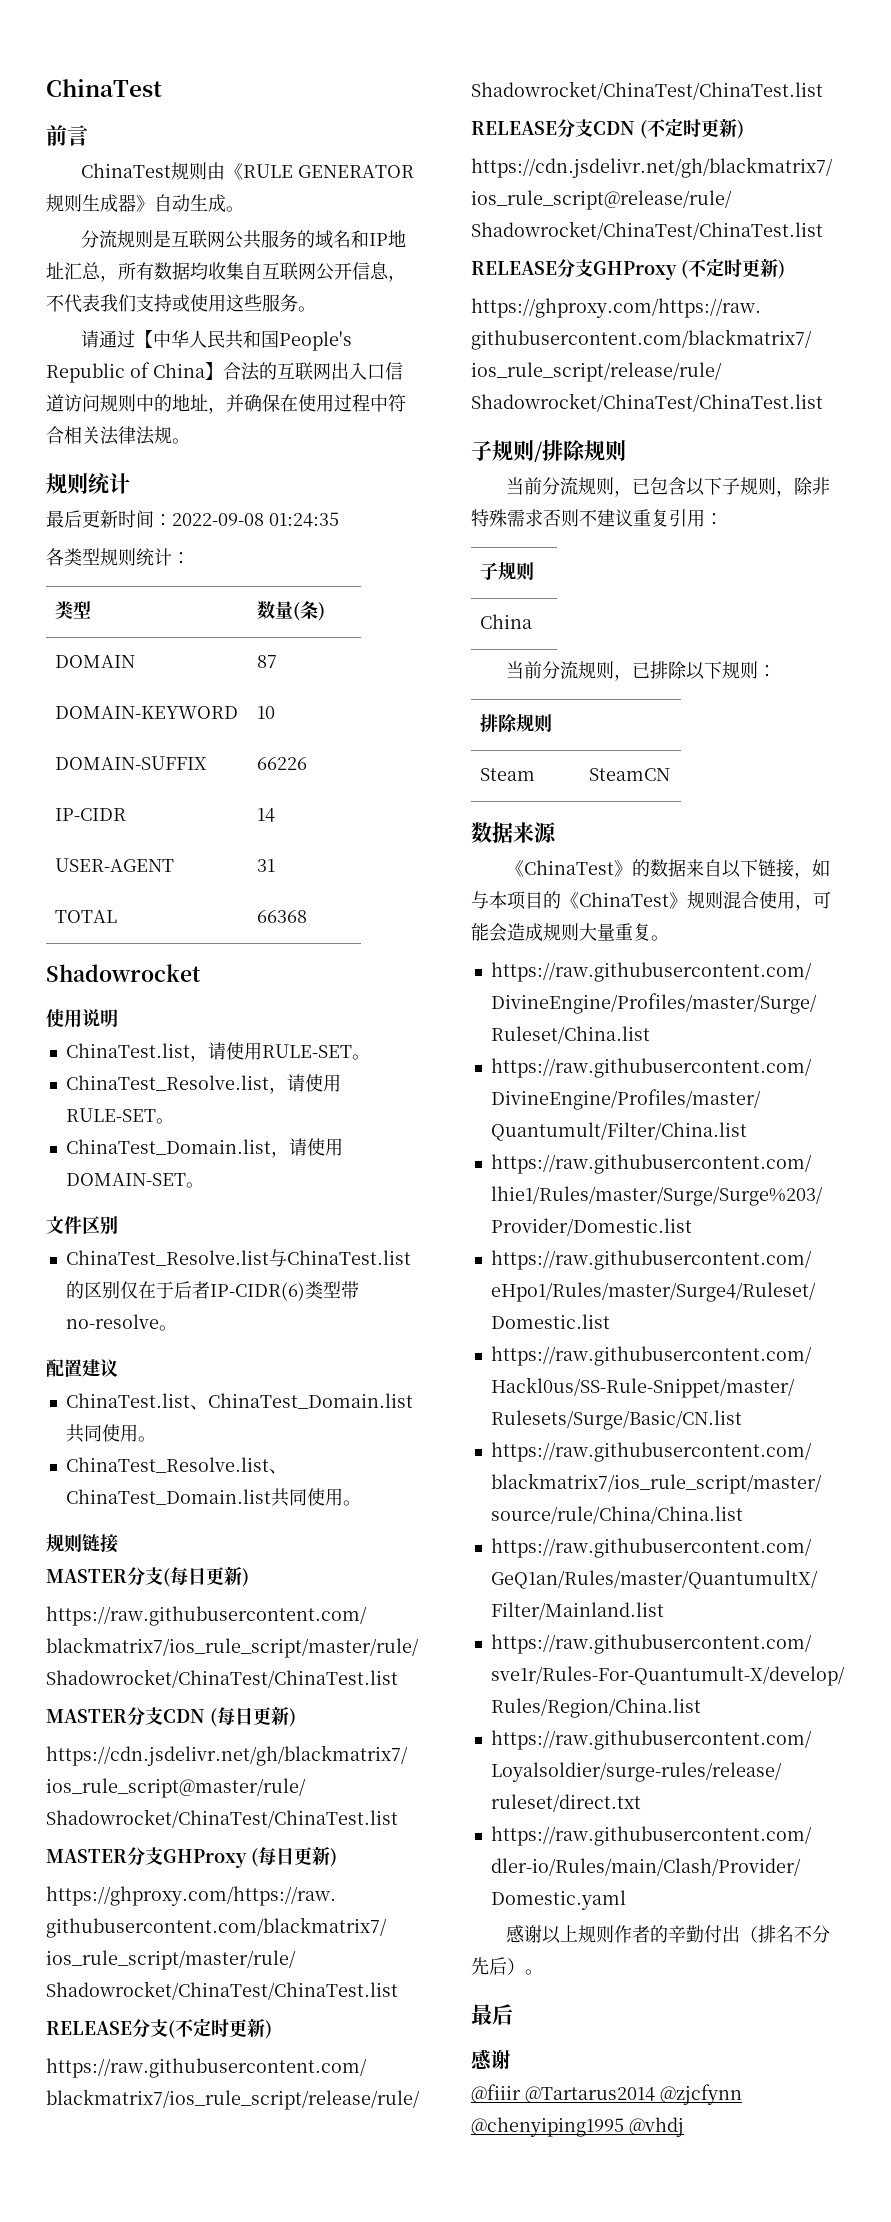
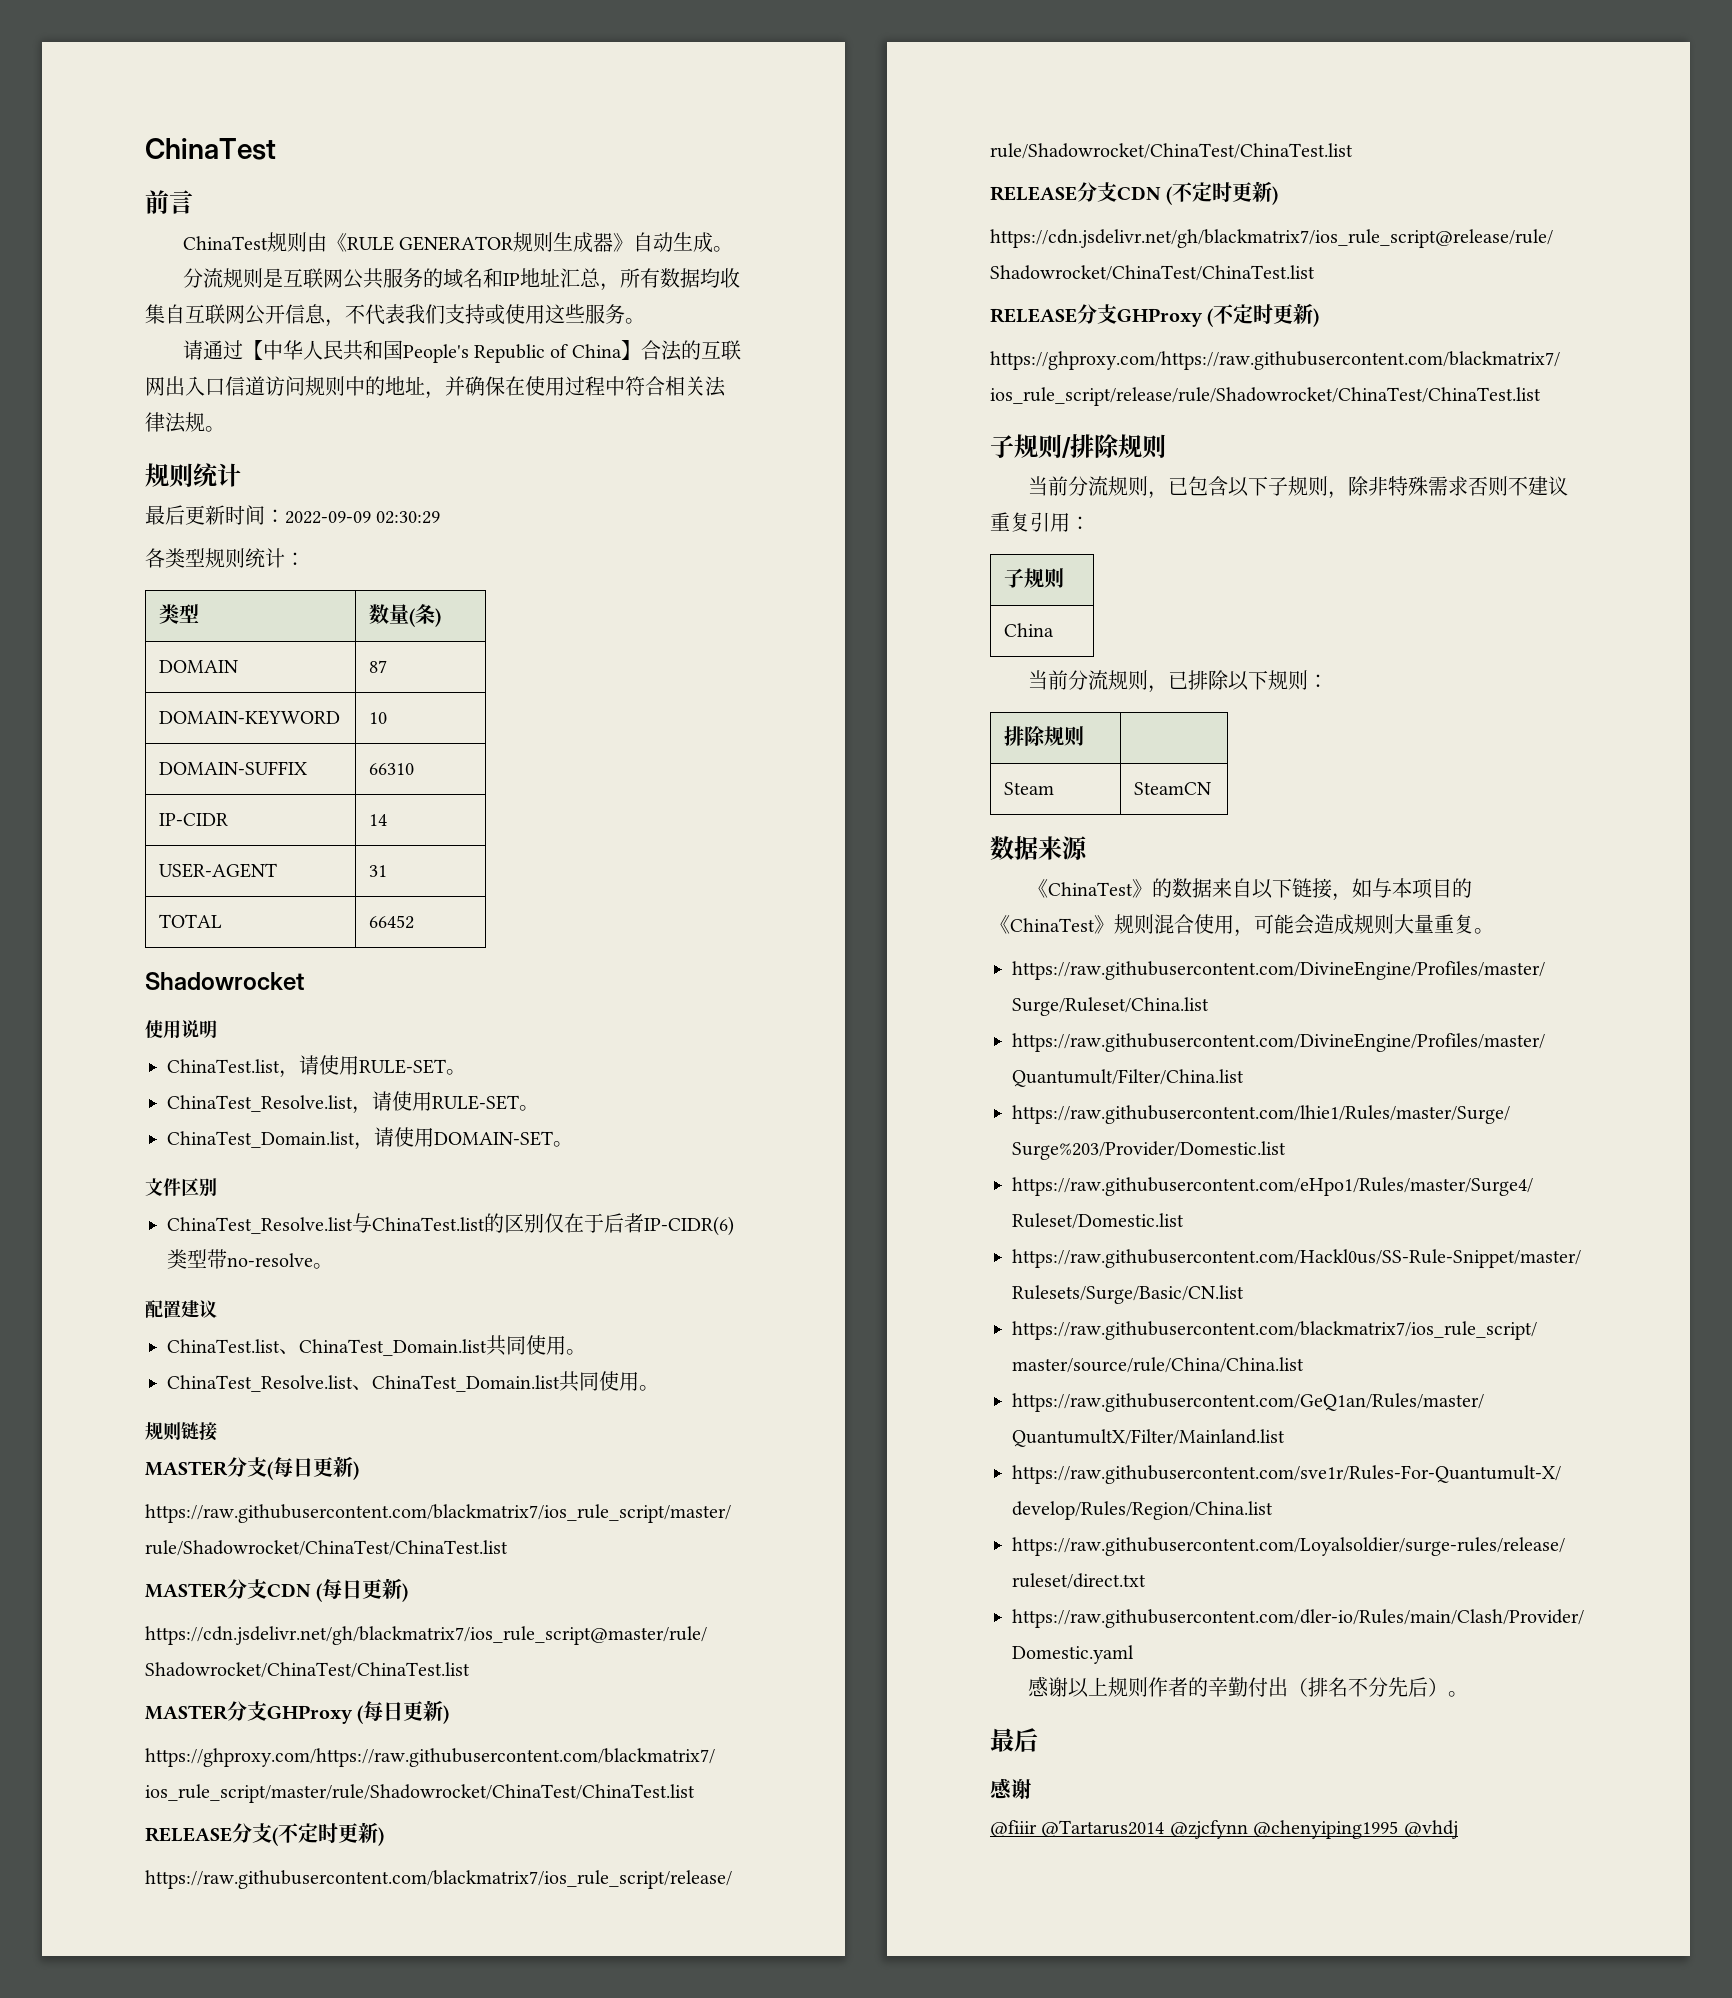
[172,512,339,527] 2022-09-08 01:24:35 -> [285,511,441,524] 2022-09-09 02:30:29
[257,757,308,770] 66226 -> [369,763,415,775] 66310
[257,910,308,923] 66368 -> [369,915,415,929] 66452

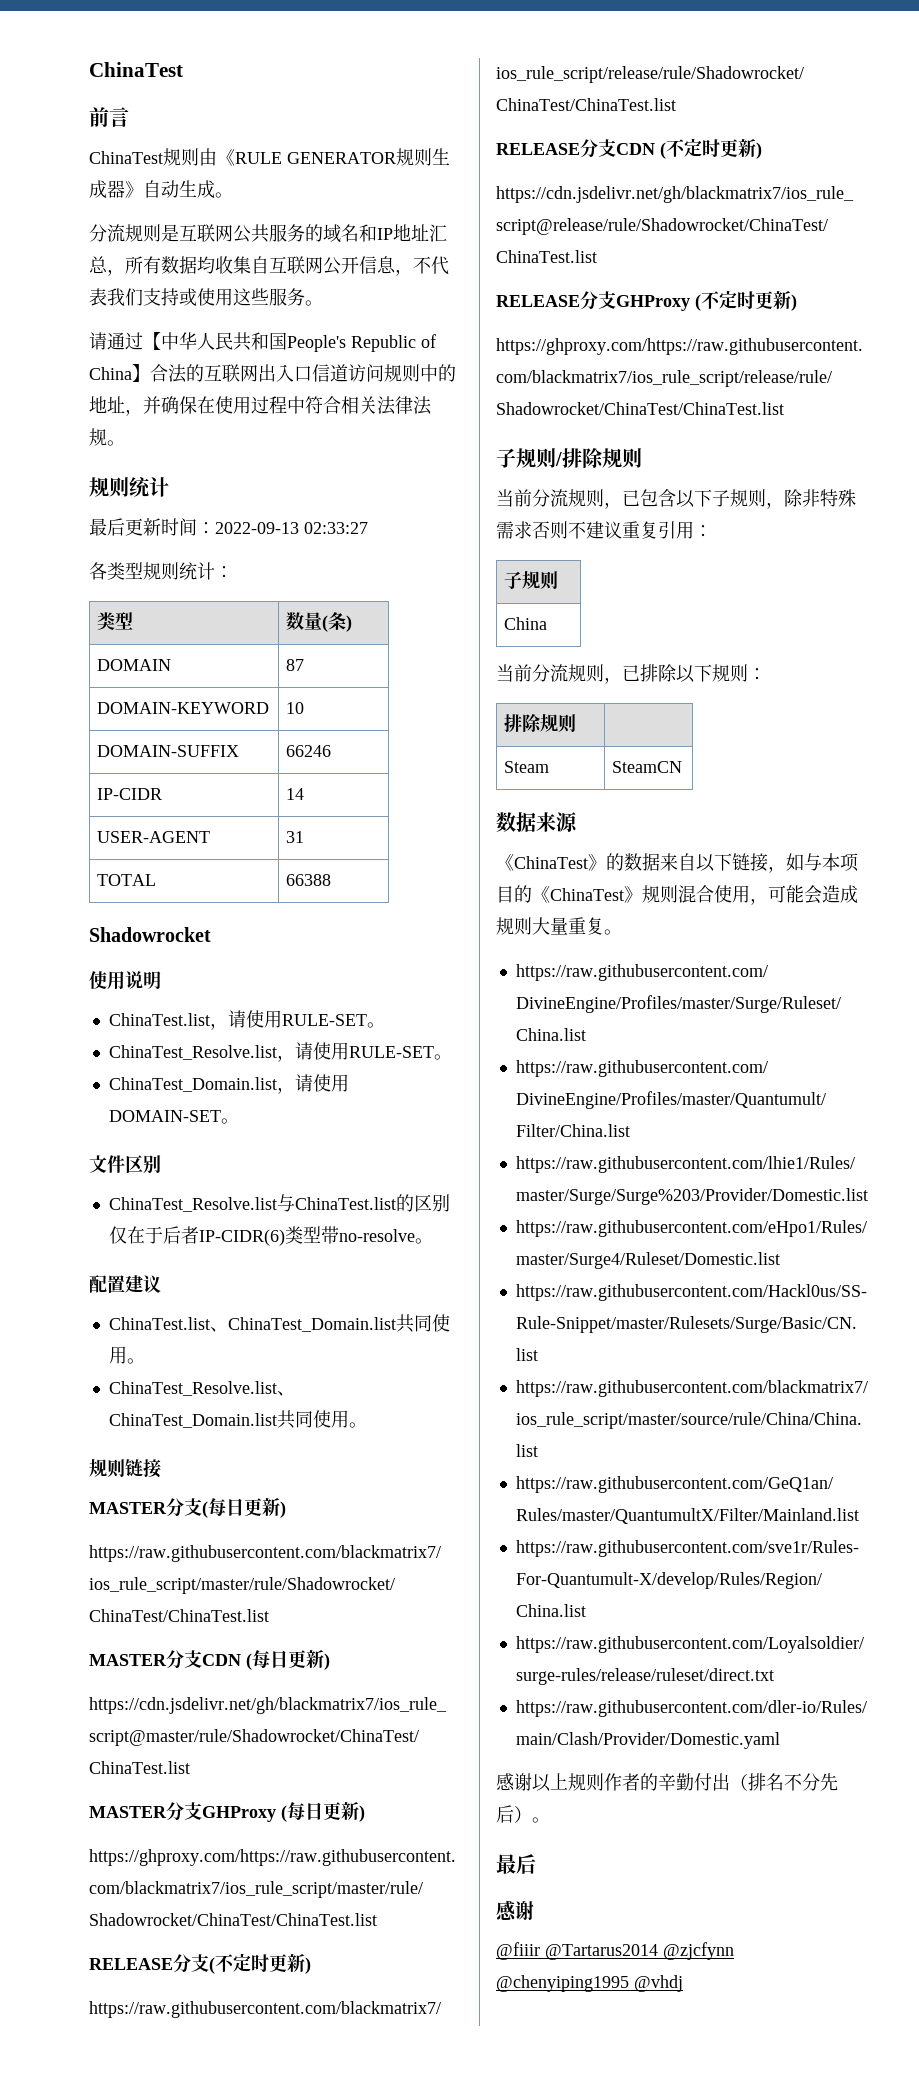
[285,511,441,524] 2022-09-09 02:30:29 -> [215,522,368,534] 2022-09-13 02:33:27
[369,763,415,775] 66310 -> [286,745,332,757] 66246
[369,915,415,929] 66452 -> [286,874,332,886] 66388

